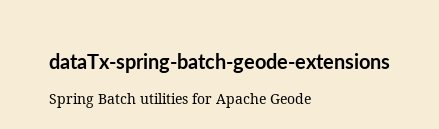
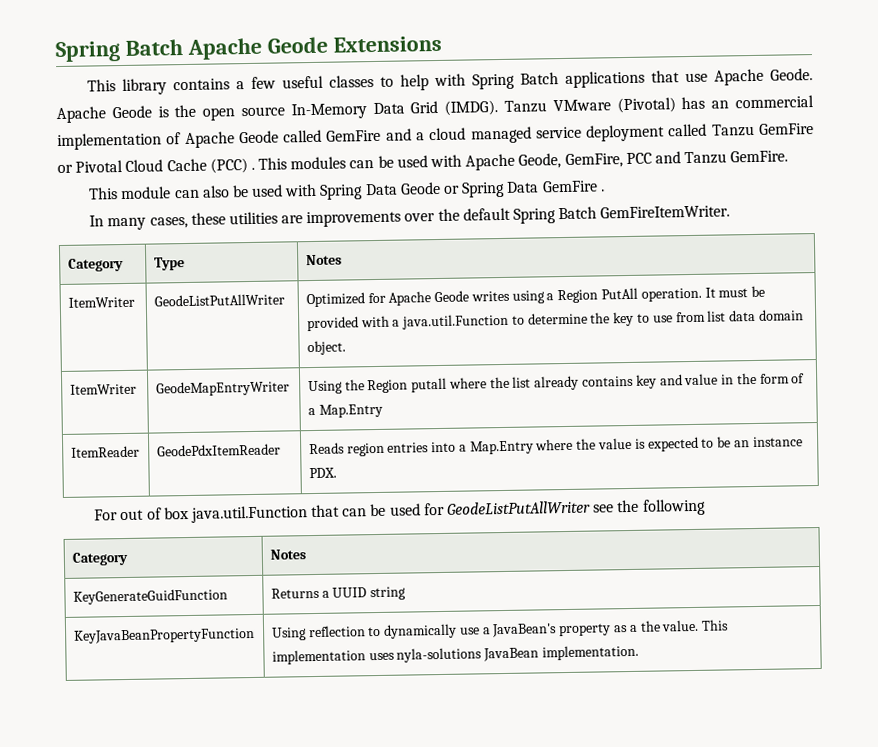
[49,53,390,73] [49,93,311,108] dataTx-spring-batch-geode-extensions // Spring Batch utilities for Apache Geode -> [55,35,442,63] [87,68,814,95] [56,95,814,124] [57,123,815,151] [57,150,789,174] [89,180,605,200] [89,205,731,231] [67,258,124,272] [153,257,185,271] [305,254,342,266] [67,296,135,308] [153,293,285,307] [305,285,766,308] [306,309,804,332] [306,340,346,356] [69,383,137,395] [155,380,290,397] [307,372,806,395] [307,403,383,418] [70,445,140,458] [156,443,281,457] [308,436,803,457] [308,467,337,479] [94,498,706,523] [71,551,129,566] [269,549,306,560] [72,588,228,605] [270,586,407,601] [73,627,255,644] [271,619,730,641] [271,644,639,665] Spring Batch Apache Geode Extensions // This library contains a few useful classes to help with Spring Batch applications that use Apache Geode. Apache Geode is the open source In-Memory Data Grid (IMDG). Tanzu VMware (Pivotal) has an commercial implementation of Apache Geode called GemFire and a cloud managed service deployment called Tanzu GemFire or Pivotal Cloud Cache (PCC) . This modules can be used with Apache Geode, GemFire, PCC and Tanzu GemFire. // This module can also be used with Spring Data Geode or Spring Data GemFire . // In many cases, these utilities are improvements over the default Spring Batch GemFireItemWriter. // Category | Type | Notes // ItemWriter | GeodeListPutAllWriter | Optimized for Apache Geode writes using a Region PutAll operation. It must be provided with a java.util.Function to determine the key to use from list data domain object. // ItemWriter | GeodeMapEntryWriter | Using the Region putall where the list already contains key and value in the form of a Map.Entry // ItemReader | GeodePdxItemReader | Reads region entries into a Map.Entry where the value is expected to be an instance PDX. // For out of box java.util.Function that can be used for GeodeListPutAllWriter see the following // Category | Notes // KeyGenerateGuidFunction | Returns a UUID string // KeyJavaBeanPropertyFunction | Using reflection to dynamically use a JavaBean's property as a the value. This implementation uses nyla-solutions JavaBean implementation.

